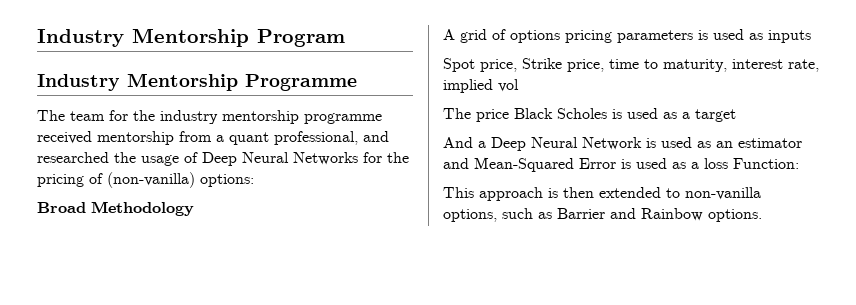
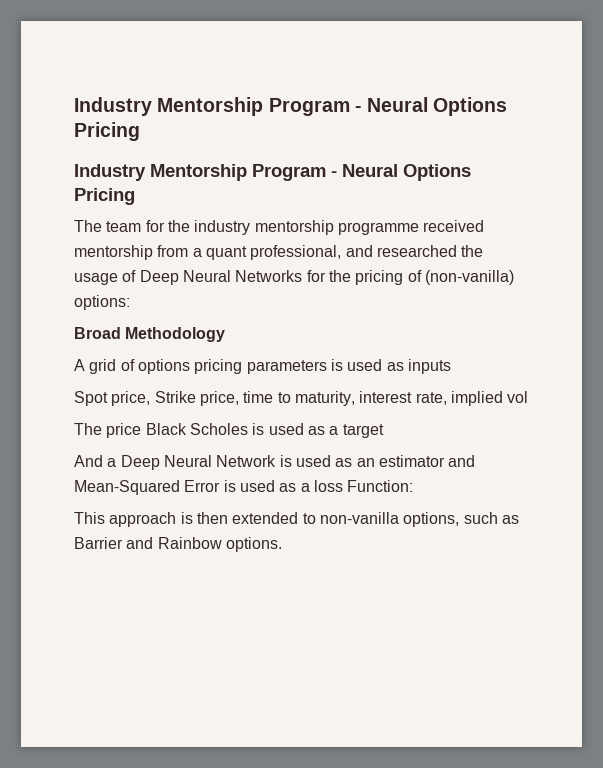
[37,28,345,47] [37,73,357,91] Industry Mentorship Program // Industry Mentorship Programme -> [74,97,508,116] [74,122,140,141] [74,164,471,181] [74,188,135,205] Industry Mentorship Program - Neural Options Pricing // Industry Mentorship Program - Neural Options Pricing

